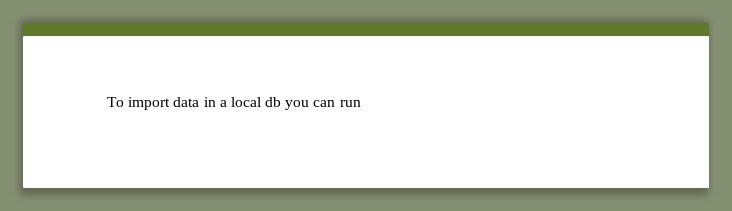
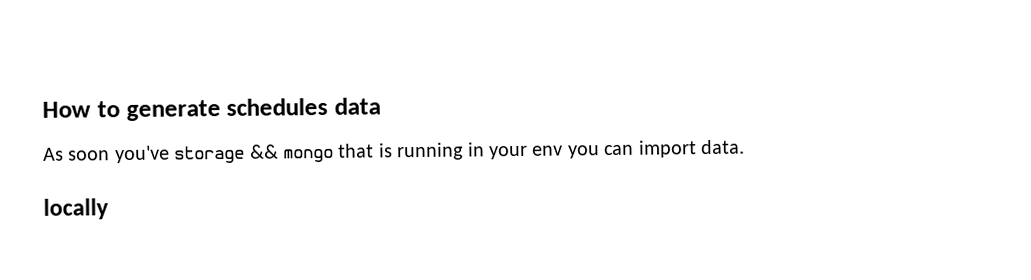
[107,97,361,110] To import data in a local db you can run -> [42,97,381,122] [43,139,745,164] [43,198,109,220] How to generate schedules data // As soon you've storage && mongo that is running in your env you can import data. // locally

